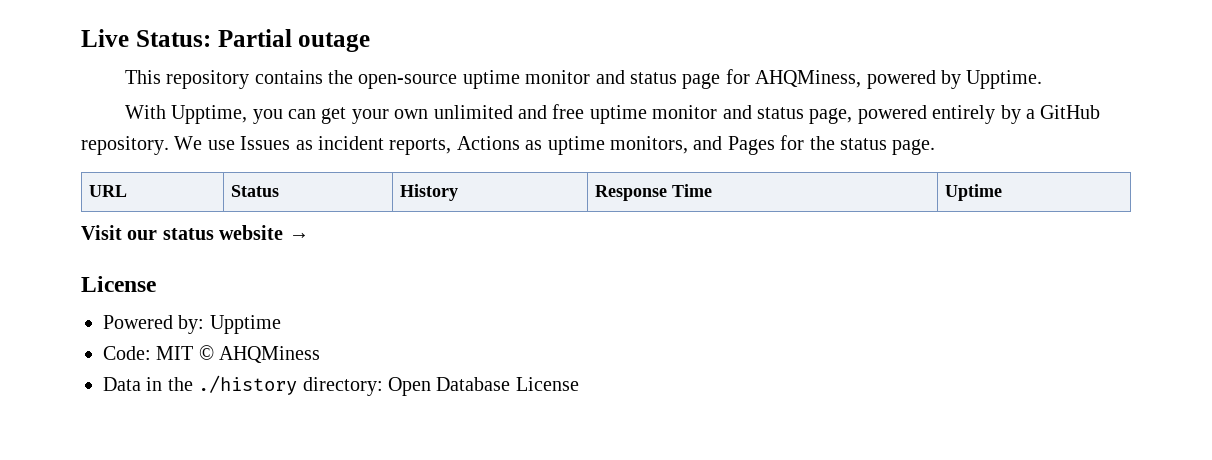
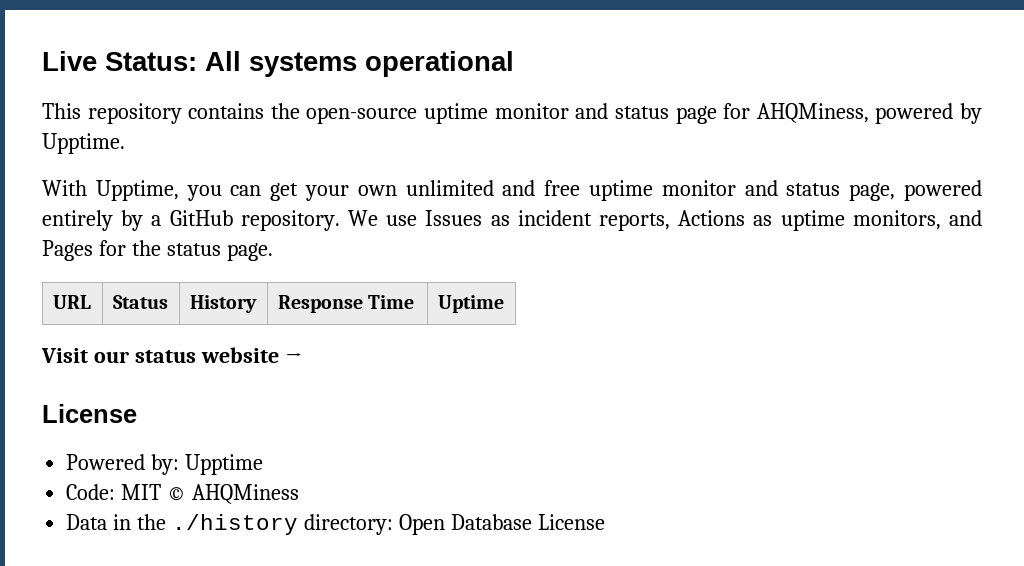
[217,29,371,52] Partial outage -> [205,51,514,77] All systems operational

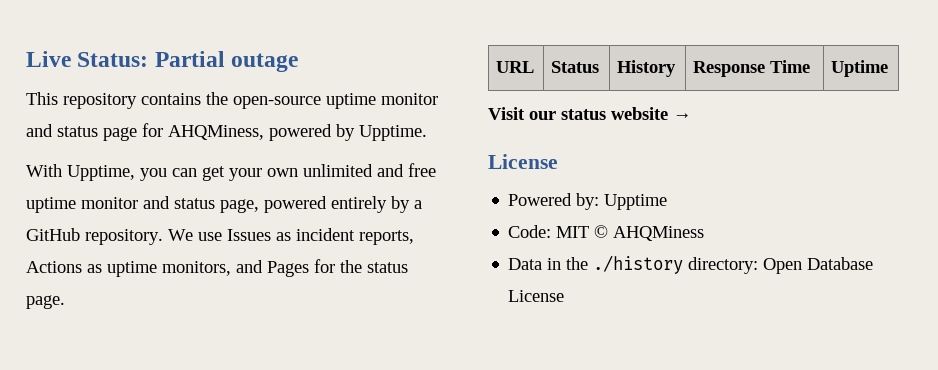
[205,51,514,77] All systems operational -> [154,51,299,72] Partial outage

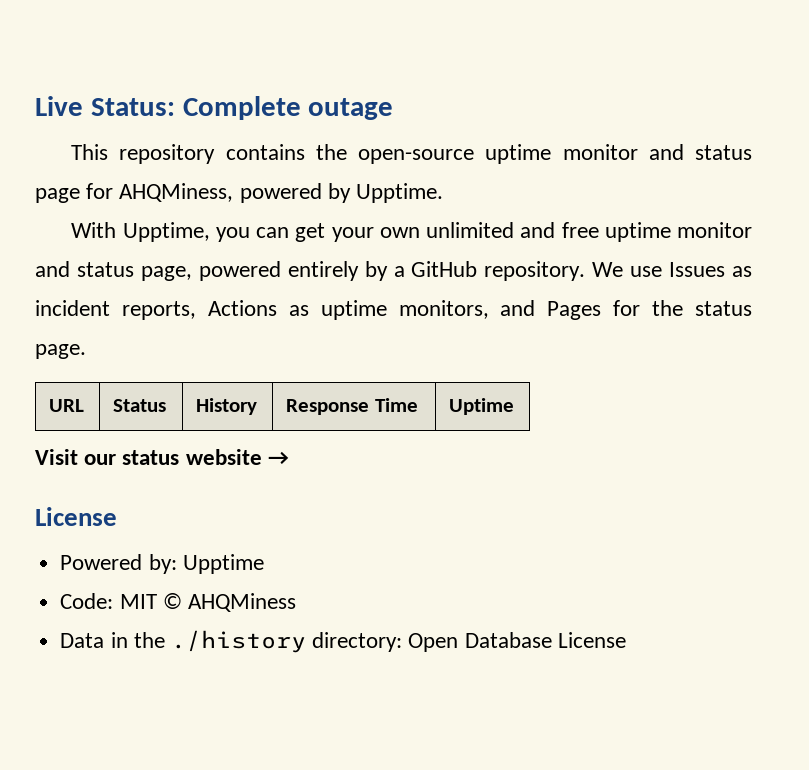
[154,51,225,67] Partial -> [182,96,301,120] Complete

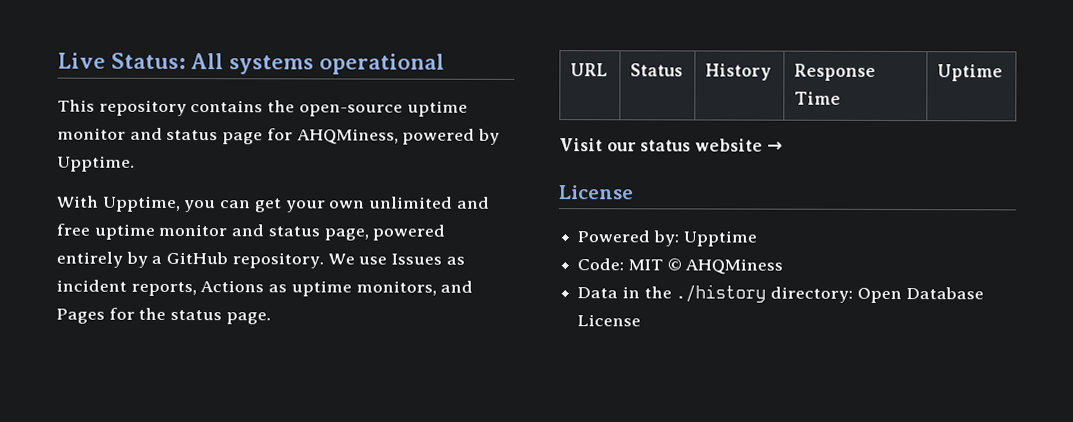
[182,96,394,120] Complete outage -> [191,53,445,75] All systems operational

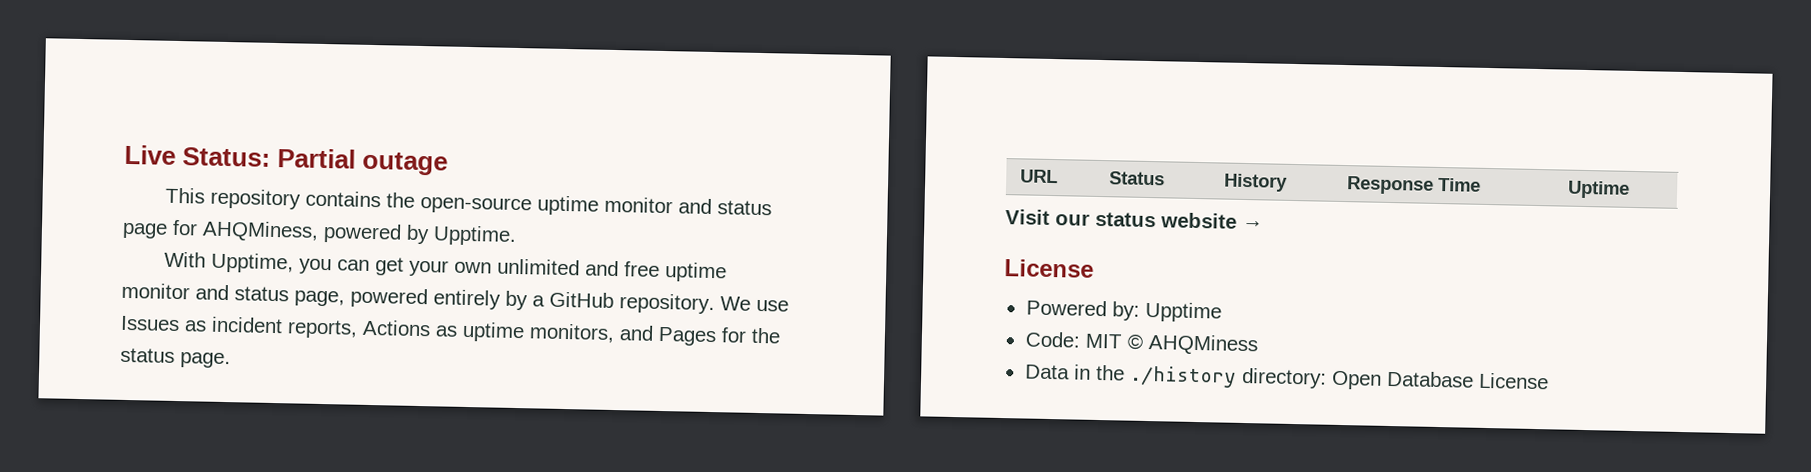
[191,53,445,75] All systems operational -> [277,148,449,176] Partial outage

